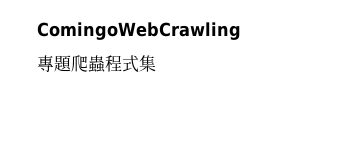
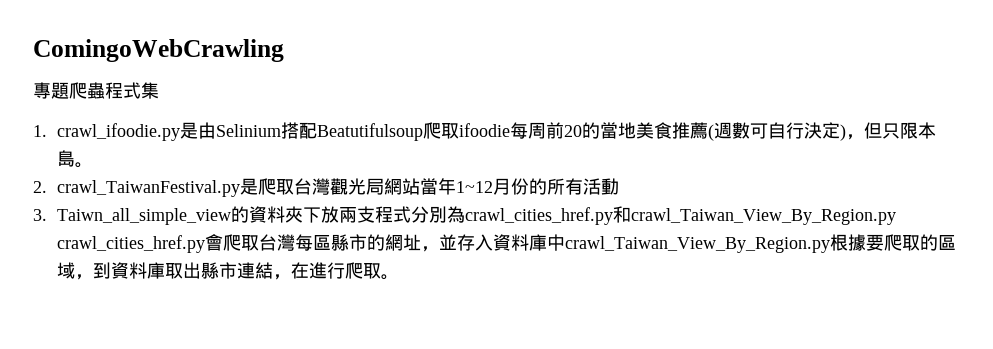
(156, 63) none -> [33,122,936,141] [56,150,93,168] [33,178,619,197] [33,206,896,225] [56,234,956,253] [56,262,399,280] // 1. crawl_ifoodie.py是由Selinium搭配Beatutifulsoup爬取ifoodie每周前20的當地美食推薦(週數可自行決定)，但只限本島。 // 2. crawl_TaiwanFestival.py是爬取台灣觀光局網站當年1~12月份的所有活動 // 3. Taiwn_all_simple_view的資料夾下放兩支程式分別為crawl_cities_href.py和crawl_Taiwan_View_By_Region.py crawl_cities_href.py會爬取台灣每區縣市的網址，並存入資料庫中crawl_Taiwan_View_By_Region.py根據要爬取的區域，到資料庫取出縣市連結，在進行爬取。

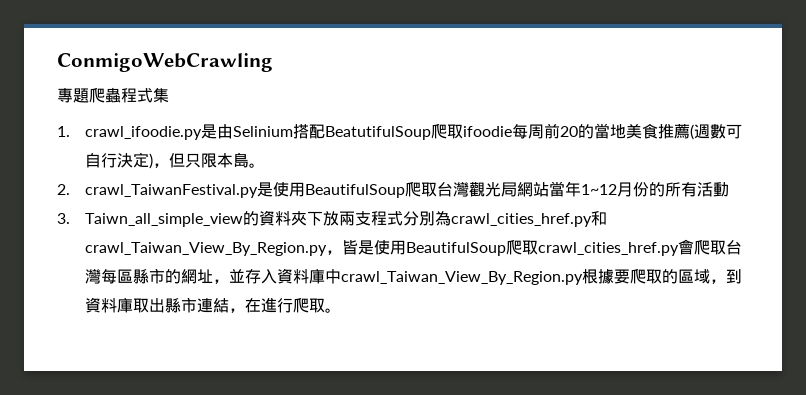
[33,39,284,62] ComingoWebCrawling -> [57,53,273,72] ConmigoWebCrawling
[316,123,423,141] Beatutifulsoup -> [325,126,432,140] BeatutifulSoup
(258, 186) none -> [273,182,406,198] 使用BeautifulSoup
(896, 216) none -> [326,239,539,256] ，皆是使用BeautifulSoup爬取

